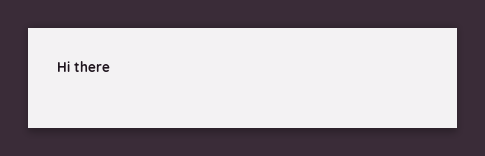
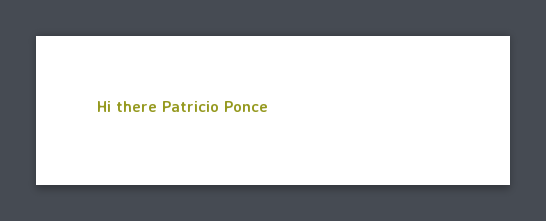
(110, 66) none -> [162,101,268,112] Patricio Ponce

